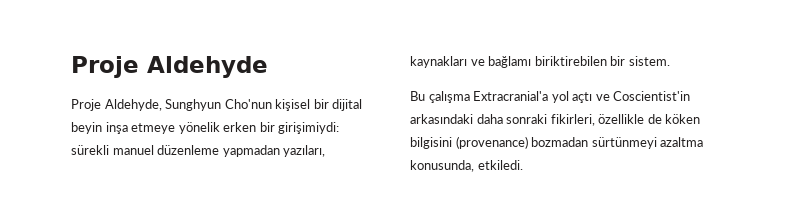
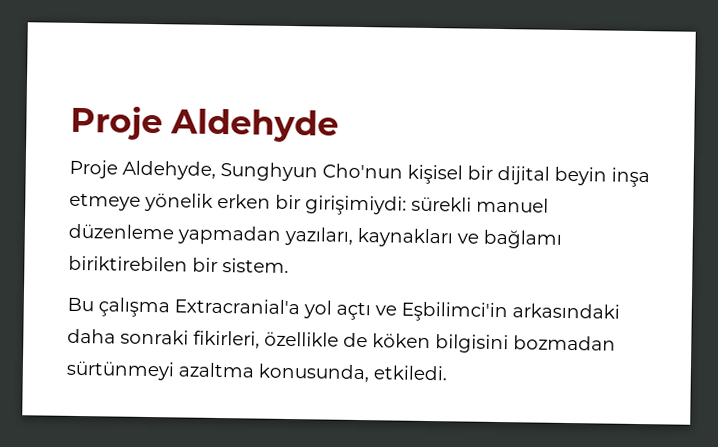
[613,91,691,101] Coscientist'in -> [401,301,508,323] Eşbilimci'in
[455,136,528,149] (provenance) -> (509, 344) none

